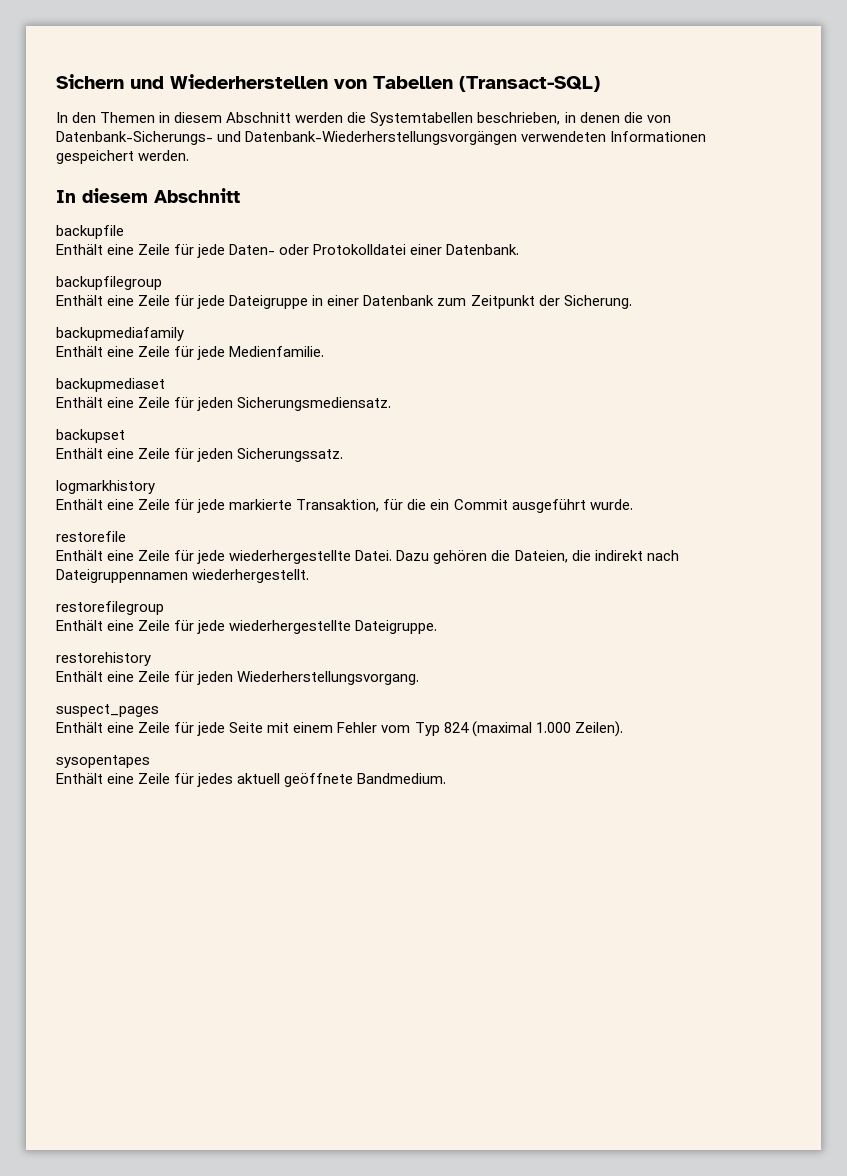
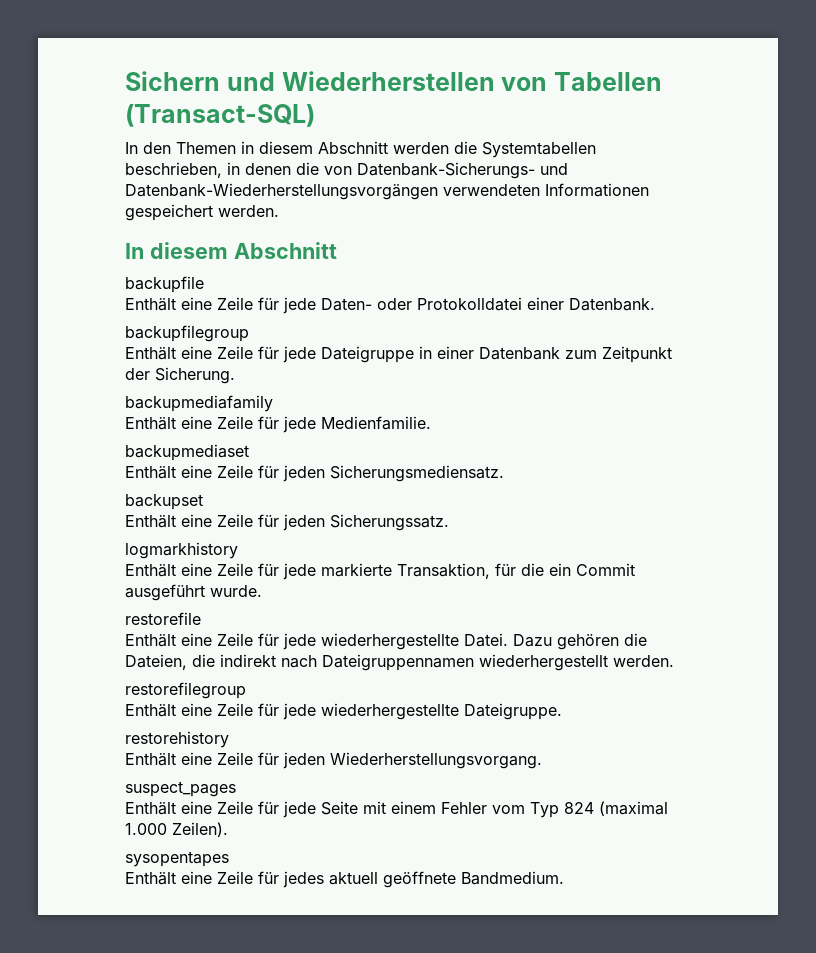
[192,569,310,583] wiederhergestellt. -> [479,654,674,671] wiederhergestellt werden.

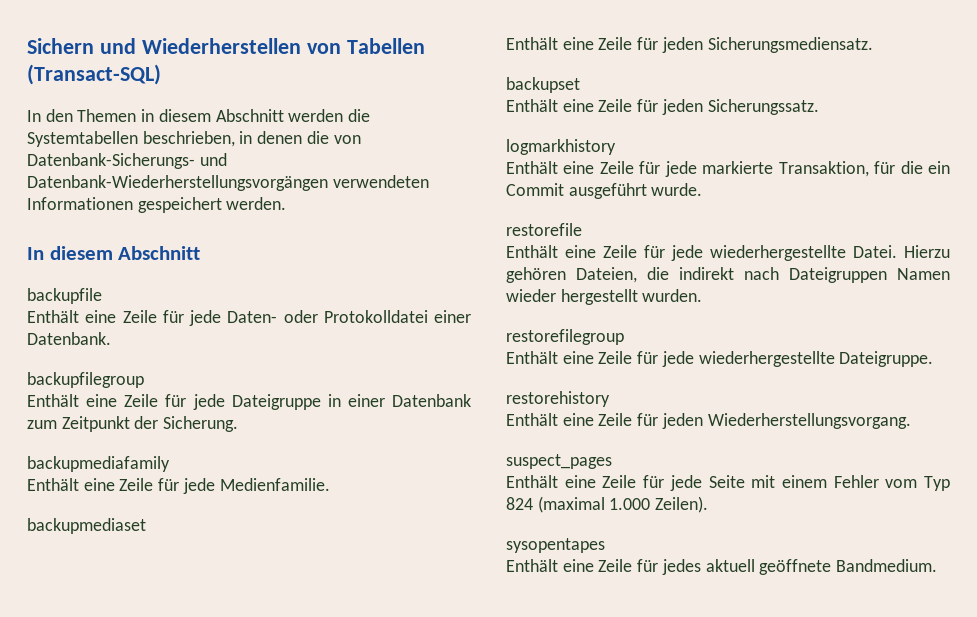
[513,633,647,650] Dazu gehören die -> [904,245,950,258] [506,267,566,283] Hierzu gehören
[322,654,674,671] Dateigruppennamen wiederhergestellt werden. -> [789,267,950,283] [506,289,703,305] Dateigruppen Namen wieder hergestellt wurden.

